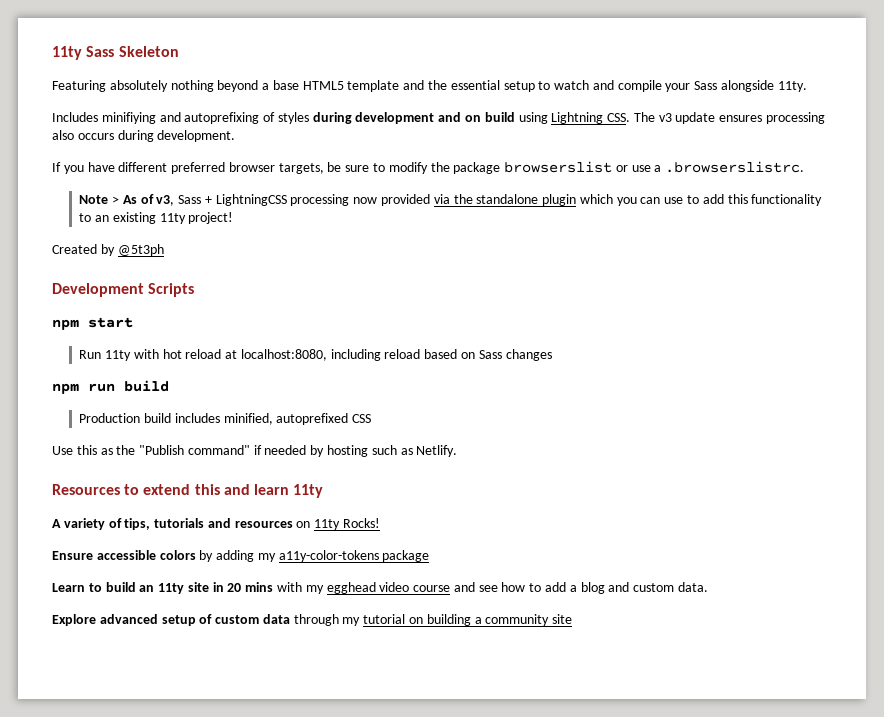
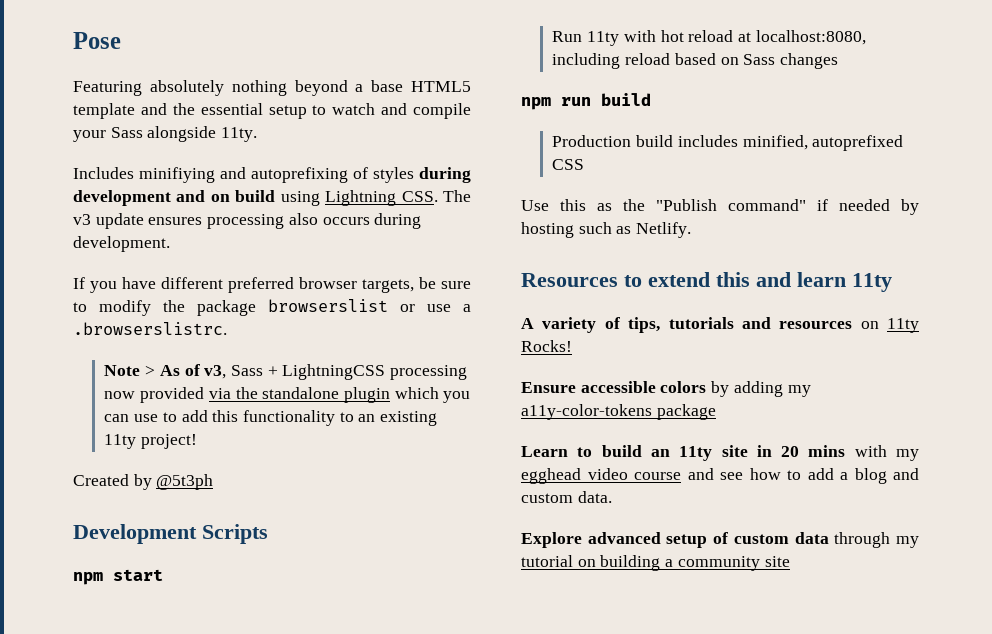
[52,46,179,60] 11ty Sass Skeleton -> [73,32,121,49] Pose

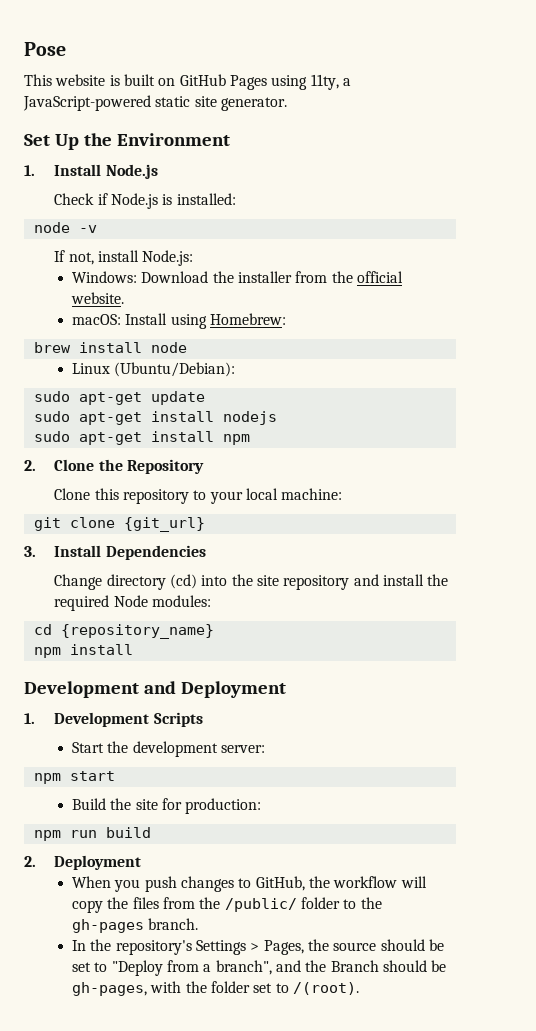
[73,80,471,96] [73,103,471,119] [73,126,258,142] [73,167,471,183] [73,190,472,206] [73,213,422,229] [73,236,170,252] [73,277,471,293] [73,299,471,316] [73,322,227,335] [104,364,468,380] [104,387,471,403] [104,410,438,426] [104,434,198,449] [73,474,214,490] [73,524,268,544] [73,569,163,585] [552,30,866,46] [552,53,838,69] [521,93,651,110] [552,135,904,151] [552,159,585,170] [521,199,919,215] [521,222,692,238] [521,272,892,292] [521,317,919,333] [521,340,572,352] [521,381,811,397] [521,404,716,420] [521,445,919,461] [521,468,919,484] [521,491,612,503] [521,532,919,548] [521,555,790,571] Featuring absolutely nothing beyond a base HTML5 template and the essential setup to watch and compile your Sass alongside 11ty. // Includes minifiying and autoprefixing of styles during development and on build using Lightning CSS. The v3 update ensures processing also occurs during development. // If you have different preferred browser targets, be sure to modify the package browserslist or use a .browserslistrc. // Note > As of v3, Sass + LightningCSS processing now provided via the standalone plugin which you can use to add this functionality to an existing 11ty project! // Created by @5t3ph // Development Scripts // npm start // Run 11ty with hot reload at localhost:8080, including reload based on Sass changes // npm run build // Production build includes minified, autoprefixed CSS // Use this as the "Publish command" if needed by hosting such as Netlify. // Resources to extend this and learn 11ty // A variety of tips, tutorials and resources on 11ty Rocks! // Ensure accessible colors by adding my a11y-color-tokens package // Learn to build an 11ty site in 20 mins with my egghead video course and see how to add a blog and custom data. // Explore advanced setup of custom data through my tutorial on building a community site -> [24,74,351,90] [23,95,287,111] [24,133,230,150] [24,164,158,179] [54,193,236,209] [33,222,97,233] [54,250,194,266] [72,271,403,283] [71,292,125,304] [72,313,286,329] [33,342,187,353] [72,362,236,377] [33,391,205,405] [33,411,277,425] [33,431,250,445] [24,459,205,474] [54,488,343,504] [33,517,205,532] [24,545,206,560] [54,574,449,590] [54,595,212,611] [33,624,214,639] [33,644,133,658] [24,681,286,698] [24,712,203,727] [72,741,265,757] [33,771,115,784] [72,798,262,814] [33,827,151,841] [24,855,142,870] [72,876,427,892] [72,897,382,913] [72,918,199,933] [72,939,444,955] [72,960,447,976] [72,981,359,996] This website is built on GitHub Pages using 11ty, a JavaScript-powered static site generator. // Set Up the Environment // 1. Install Node.js // Check if Node.js is installed: // node -v // If not, install Node.js: // Windows: Download the installer from the official website. // macOS: Install using Homebrew: // brew install node // Linux (Ubuntu/Debian): // sudo apt-get update // sudo apt-get install nodejs // sudo apt-get install npm // 2. Clone the Repository // Clone this repository to your local machine: // git clone {git_url} // 3. Install Dependencies // Change directory (cd) into the site repository and install the required Node modules: // cd {repository_name} // npm install // Development and Deployment // 1. Development Scripts // Start the development server: // npm start // Build the site for production: // npm run build // 2. Deployment // When you push changes to GitHub, the workflow will copy the files from the /public/ folder to the gh-pages branch. // In the repository's Settings > Pages, the source should be set to "Deploy from a branch", and the Branch should be gh-pages, with the folder set to /(root).

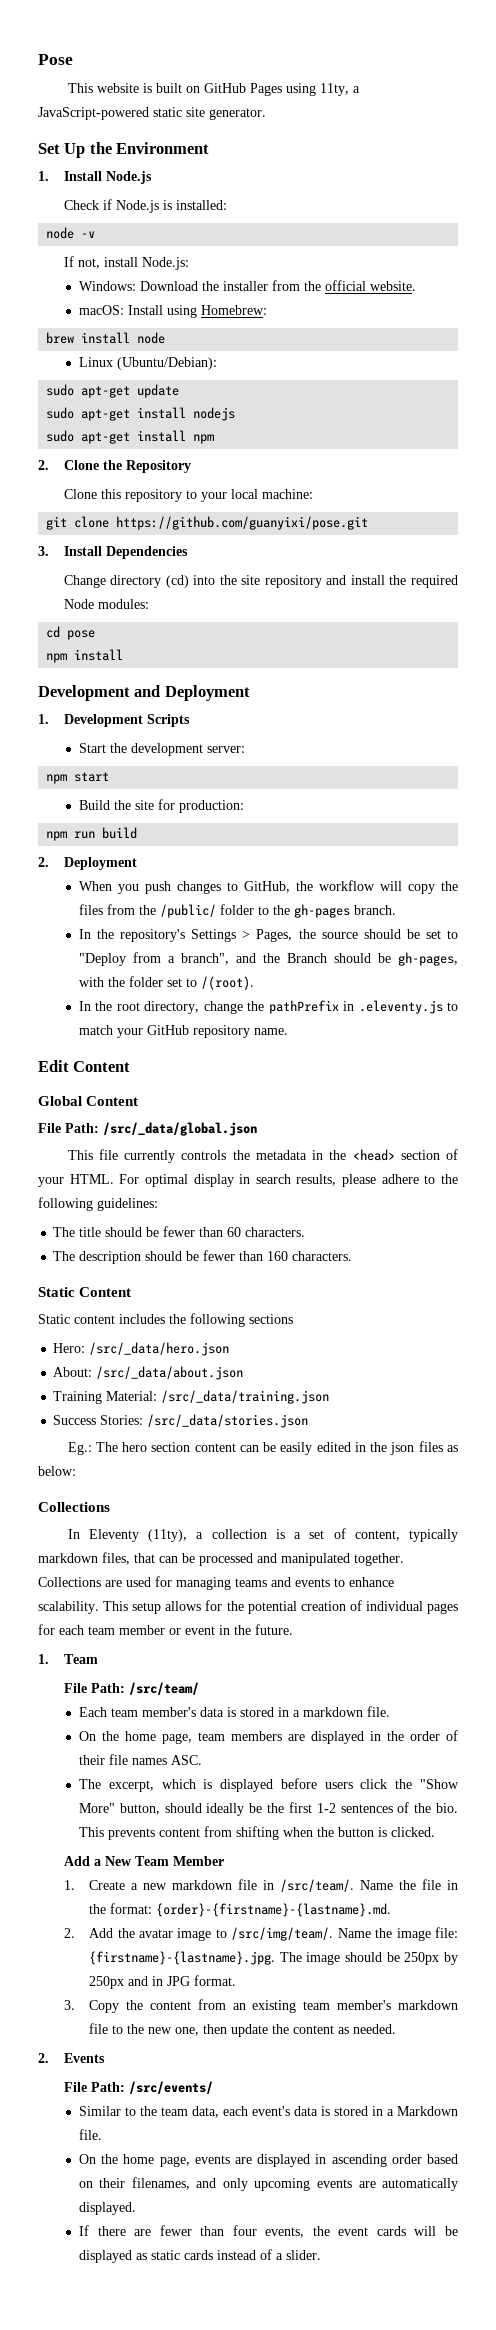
[123,517,205,532] {git_url} -> [116,516,369,530] https://github.com/guanyixi/pose.git
[60,624,214,639] {repository_name} -> [67,630,96,640] pose
(359, 988) none -> [78,1000,458,1014] [78,1025,288,1038] [38,1060,131,1072] [38,1096,139,1106] [38,1122,257,1136] [67,1149,458,1163] [38,1174,458,1187] [38,1197,158,1211] [53,1226,306,1237] [53,1250,353,1264] [38,1287,132,1297] [38,1313,293,1327] [53,1342,230,1356] [53,1366,244,1380] [53,1390,330,1404] [53,1414,309,1428] [67,1441,458,1455] [38,1466,76,1476] [38,1502,110,1512] [67,1528,458,1542] [38,1552,404,1566] [38,1576,394,1590] [38,1600,459,1614] [38,1624,293,1635] [38,1654,98,1664] [63,1682,199,1695] [78,1706,390,1717] [78,1730,459,1744] [78,1754,202,1765] [78,1778,460,1792] [78,1802,459,1816] [78,1826,435,1840] [63,1856,224,1866] [63,1879,458,1892] [89,1903,392,1917] [63,1927,458,1941] [89,1951,459,1965] [89,1975,237,1989] [63,1999,459,2013] [89,2023,397,2037] [38,2053,105,2063] [63,2081,213,2094] [78,2106,458,2118] [78,2129,102,2140] [78,2154,459,2167] [78,2177,458,2191] [78,2202,136,2215] [78,2225,458,2238] [78,2249,321,2263] // In the root directory, change the pathPrefix in .eleventy.js to match your GitHub repository name. // Edit Content // Global Content // File Path: /src/_data/global.json // This file currently controls the metadata in the <head> section of your HTML. For optimal display in search results, please adhere to the following guidelines: // The title should be fewer than 60 characters. // The description should be fewer than 160 characters. // Static Content // Static content includes the following sections // Hero: /src/_data/hero.json // About: /src/_data/about.json // Training Material: /src/_data/training.json // Success Stories: /src/_data/stories.json // Eg.: The hero section content can be easily edited in the json files as below: // Collections // In Eleventy (11ty), a collection is a set of content, typically markdown files, that can be processed and manipulated together. Collections are used for managing teams and events to enhance scalability. This setup allows for the potential creation of individual pages for each team member or event in the future. // 1. Team // File Path: /src/team/ // Each team member's data is stored in a markdown file. // On the home page, team members are displayed in the order of their file names ASC. // The excerpt, which is displayed before users click the "Show More" button, should ideally be the first 1-2 sentences of the bio. This prevents content from shifting when the button is clicked. // Add a New Team Member // 1. Create a new markdown file in /src/team/. Name the file in the format: {order}-{firstname}-{lastname}.md. // 2. Add the avatar image to /src/img/team/. Name the image file: {firstname}-{lastname}.jpg. The image should be 250px by 250px and in JPG format. // 3. Copy the content from an existing team member's markdown file to the new one, then update the content as needed. // 2. Events // File Path: /src/events/ // Similar to the team data, each event's data is stored in a Markdown file. // On the home page, events are displayed in ascending order based on their filenames, and only upcoming events are automatically displayed. // If there are fewer than four events, the event cards will be displayed as static cards instead of a slider.

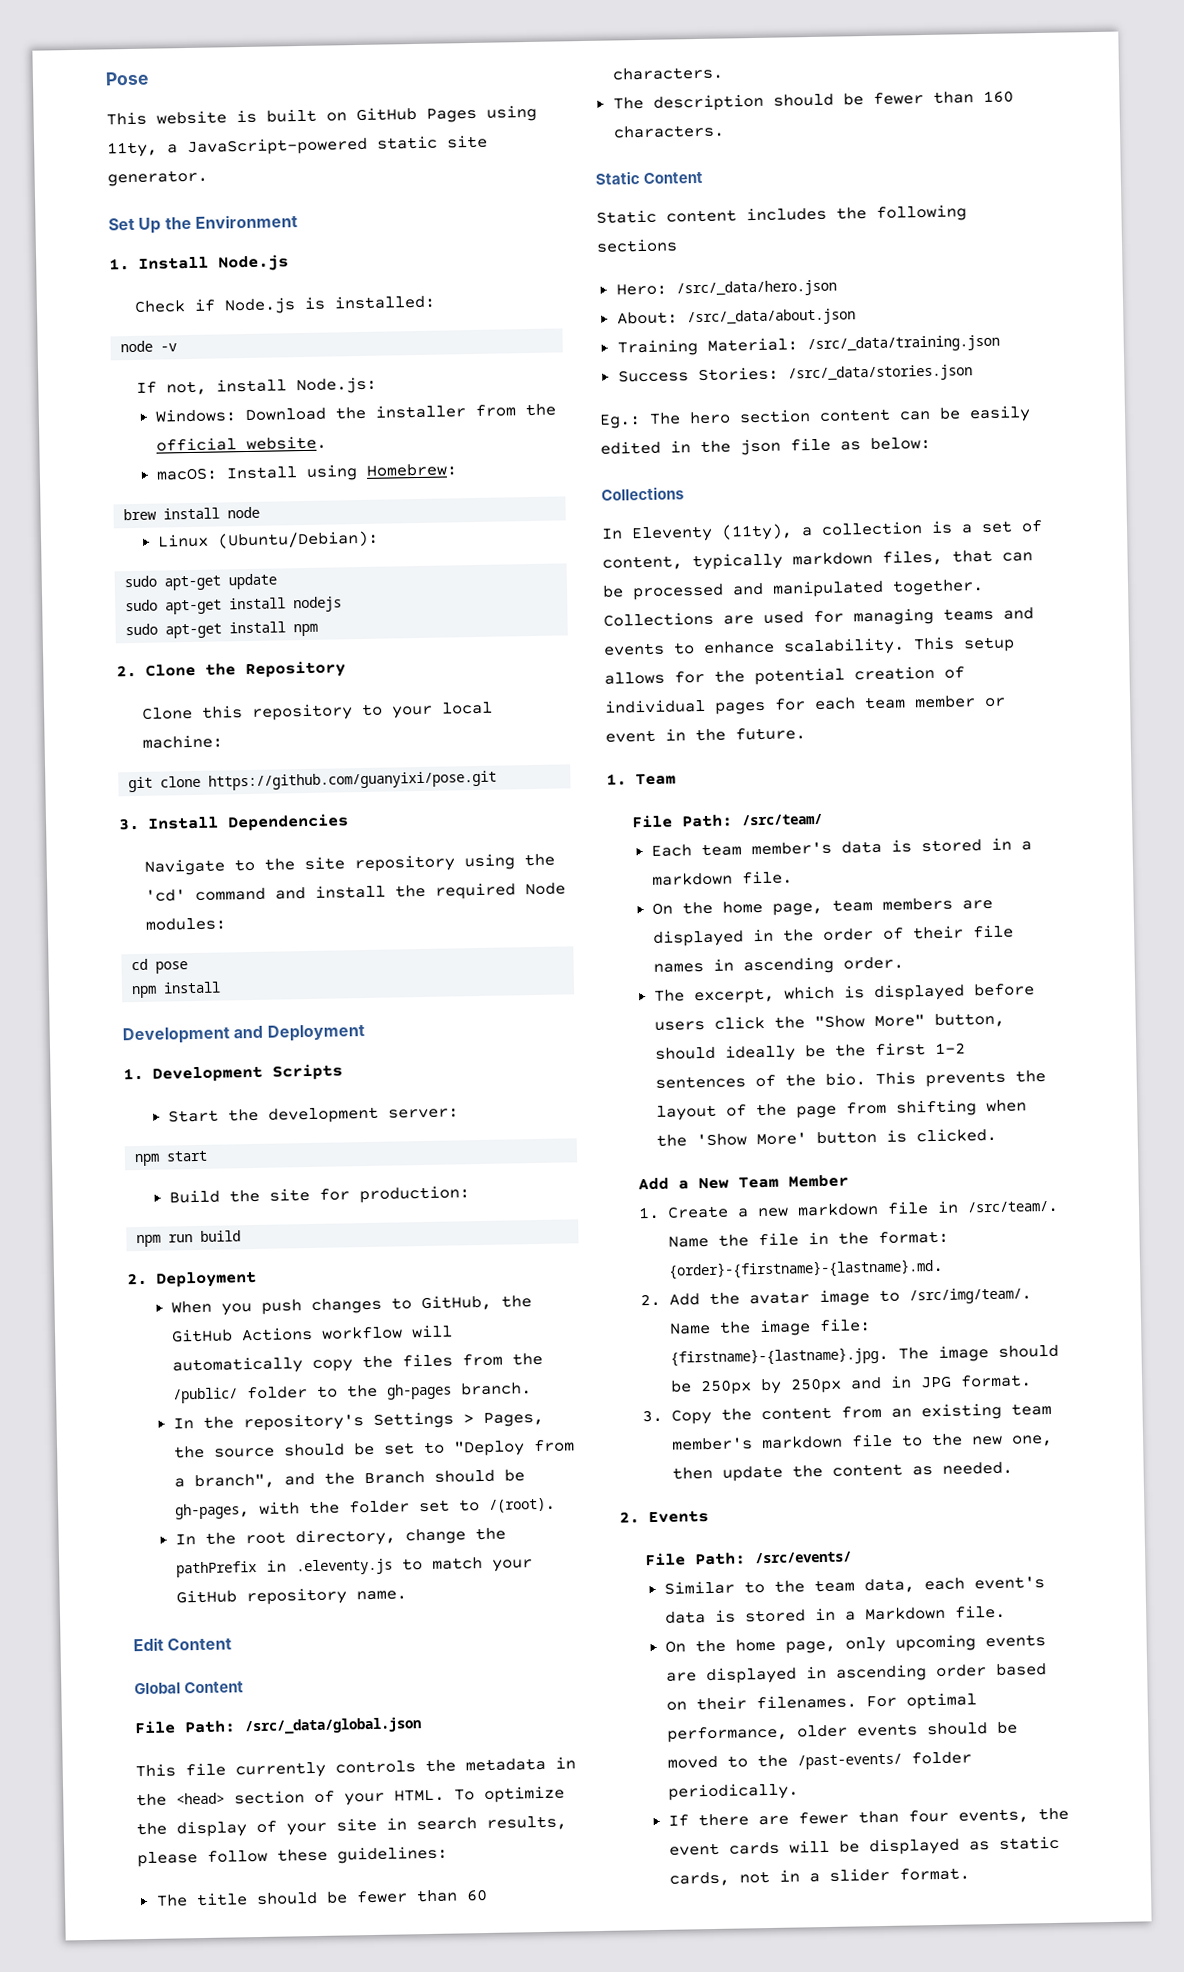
[63,575,322,588] Change directory (cd) into the site repository -> [144,853,556,876] [145,887,267,902] Navigate to the site repository using the 'cd' command
(313, 886) none -> [171,1326,314,1343] GitHub Actions
(402, 886) none -> [172,1356,304,1375] automatically
[119,1174,458,1187] [38,1197,93,1211] For optimal display in search results, please adhere to the following -> [454,1785,565,1804] [136,1815,567,1838] [137,1848,328,1868] To optimize the display of your site in search results, please follow these
[418,1441,443,1452] files -> [790,437,831,452] file
[170,1755,202,1765] ASC. -> [713,956,905,975] in ascending order.
[158,1828,200,1837] content -> [1015,1070,1047,1083] [656,1103,838,1121] the layout of the page
(334, 1832) none -> [696,1132,808,1147] 'Show More'
(190, 2161) none -> [845,1634,977,1653] only upcoming
[131,2177,458,2191] [78,2202,136,2215] filenames, and only upcoming events are automatically displayed. -> [756,1692,978,1710] [667,1721,1019,1743] [667,1751,973,1770] [668,1782,800,1801] filenames. For optimal performance, older events should be moved to the /past-events/ folder periodically.
[183,2249,321,2260] cards instead of a slider. -> [669,1867,971,1887] cards, not in a slider format.

